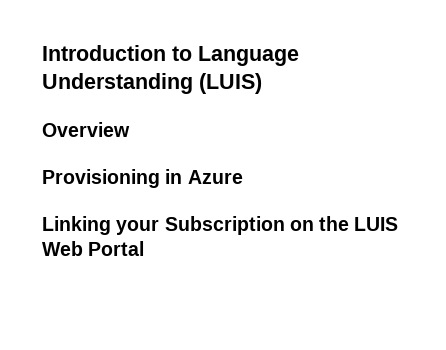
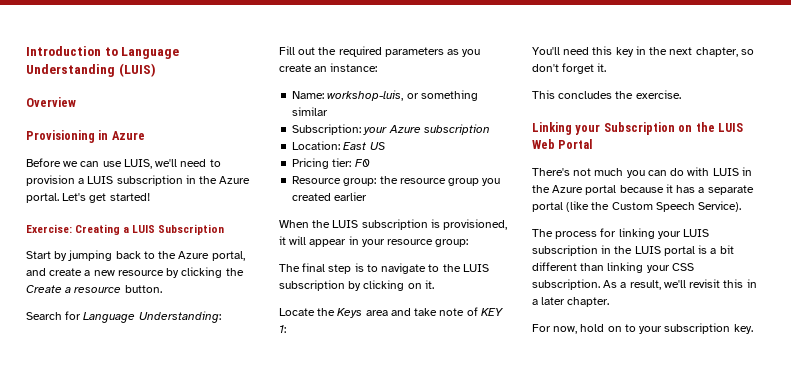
(243, 177) none -> [26,158,221,169] [26,175,251,186] [26,193,150,203] [26,224,225,235] [26,250,245,261] [26,267,244,278] [26,285,162,293] [26,311,221,323] [279,46,481,57] [279,63,378,72] [292,90,478,101] [292,107,329,116] [292,124,490,135] [292,141,385,150] [292,158,370,169] [292,176,501,186] [292,192,368,201] [279,219,508,230] [279,236,469,247] [279,263,489,274] [279,280,434,291] [279,307,504,318] [279,325,286,333] [532,46,754,57] [532,63,607,74] [532,90,681,99] // Before we can use LUIS, we'll need to provision a LUIS subscription in the Azure portal. Let's get started! // Exercise: Creating a LUIS Subscription // Start by jumping back to the Azure portal, and create a new resource by clicking the Create a resource button. // Search for Language Understanding: // Fill out the required parameters as you create an instance: // Name: workshop-luis, or something similar // Subscription: your Azure subscription // Location: East US // Pricing tier: F0 // Resource group: the resource group you created earlier // When the LUIS subscription is provisioned, it will appear in your resource group: // The final step is to navigate to the LUIS subscription by clicking on it. // Locate the Keys area and take note of KEY 1: // You'll need this key in the next chapter, so don't forget it. // This concludes the exercise.
(145, 248) none -> [532,167,752,178] [532,184,754,195] [532,201,742,212] [532,228,710,239] [532,245,734,256] [532,262,694,273] [532,279,757,290] [532,297,610,307] [532,323,753,334] // There's not much you can do with LUIS in the Azure portal because it has a separate portal (like the Custom Speech Service). // The process for linking your LUIS subscription in the LUIS portal is a bit different than linking your CSS subscription. As a result, we'll revisit this in a later chapter. // For now, hold on to your subscription key.

